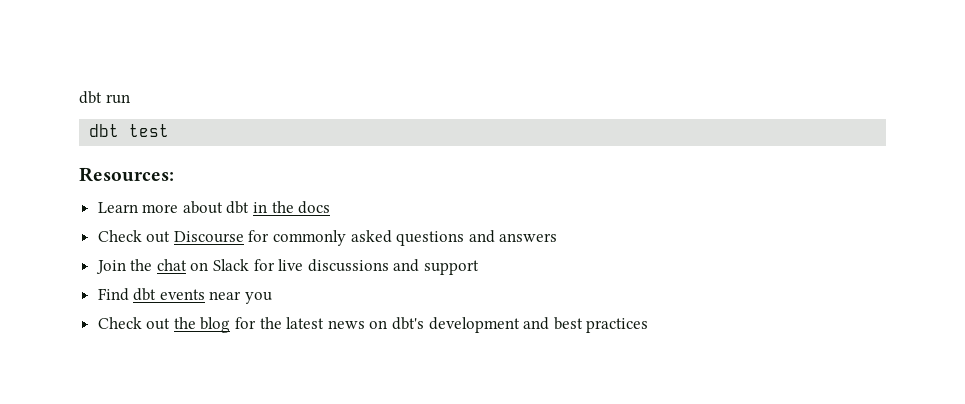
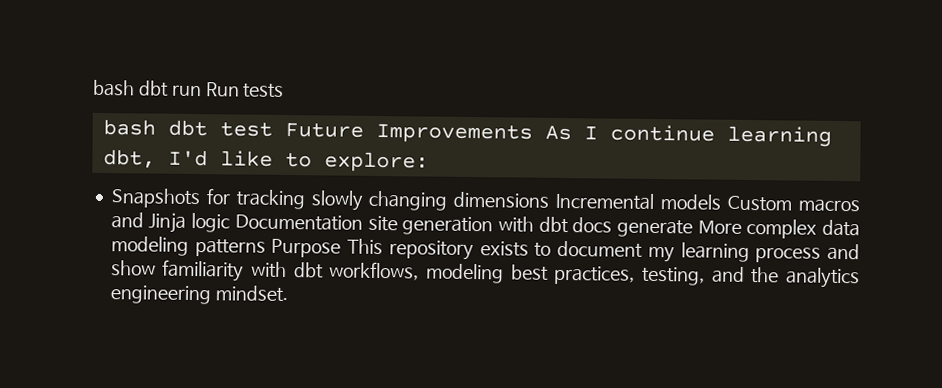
(79, 97) none -> [93,79,135,97] bash
(130, 99) // -> [205,82,285,98] [102,119,156,136] Run tests // bash
[79,167,174,182] [97,201,331,214] [97,230,558,246] [95,259,480,275] [97,288,273,304] [97,317,649,333] // Resources: // Learn more about dbt in the docs // Check out Discourse for commonly asked questions and answers // Join the chat on Slack for live discussions and support // Find dbt events near you // Check out the blog for the latest news on dbt's development and best practices -> [284,122,832,147] [102,149,429,173] [110,188,861,213] [110,212,860,239] [110,236,861,263] [110,259,861,289] [109,285,288,305] Future Improvements As I continue learning dbt, I'd like to explore: // Snapshots for tracking slowly changing dimensions Incremental models Custom macros and Jinja logic Documentation site generation with dbt docs generate More complex data modeling patterns Purpose This repository exists to document my learning process and show familiarity with dbt workflows, modeling best practices, testing, and the analytics engineering mindset.

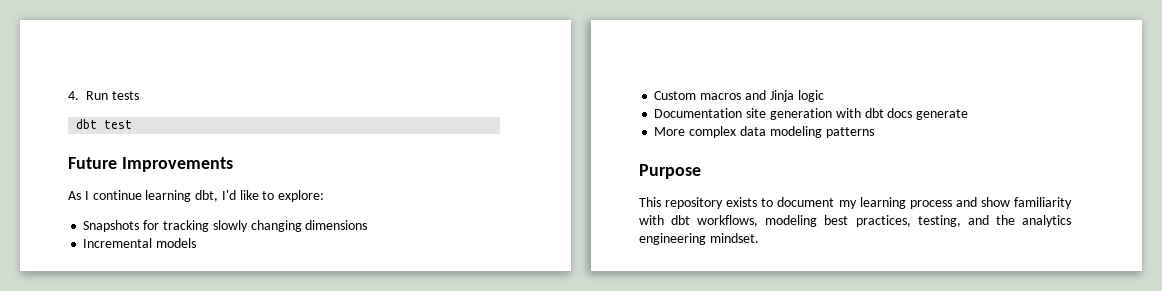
[93,79,202,97] bash dbt run -> [68,91,79,100] 4.
[102,119,156,136] bash -> (139, 95) none
(273, 129) none -> (133, 124) //
(533, 133) none -> (233, 164) //
(551, 199) none -> (368, 225) //
(723, 202) none -> (197, 243) //
(231, 222) none -> (824, 96) //
(693, 228) none -> (969, 114) //
(266, 248) none -> (874, 132) //
(342, 248) none -> (701, 171) //

